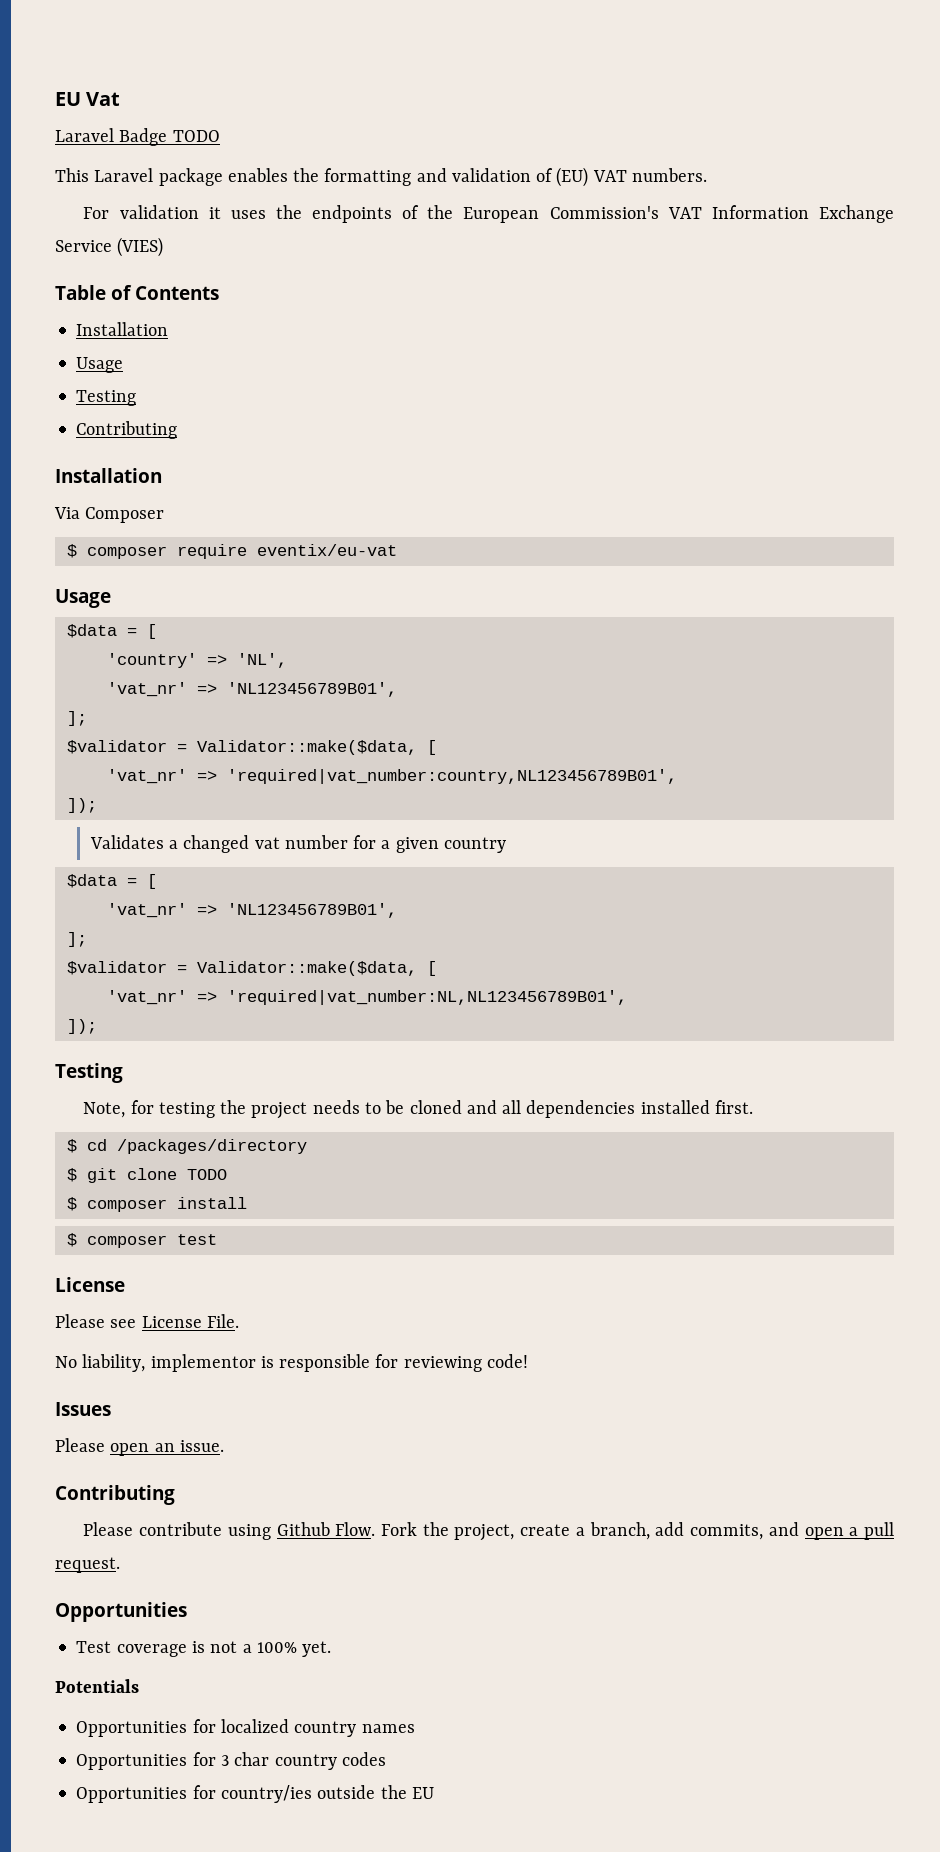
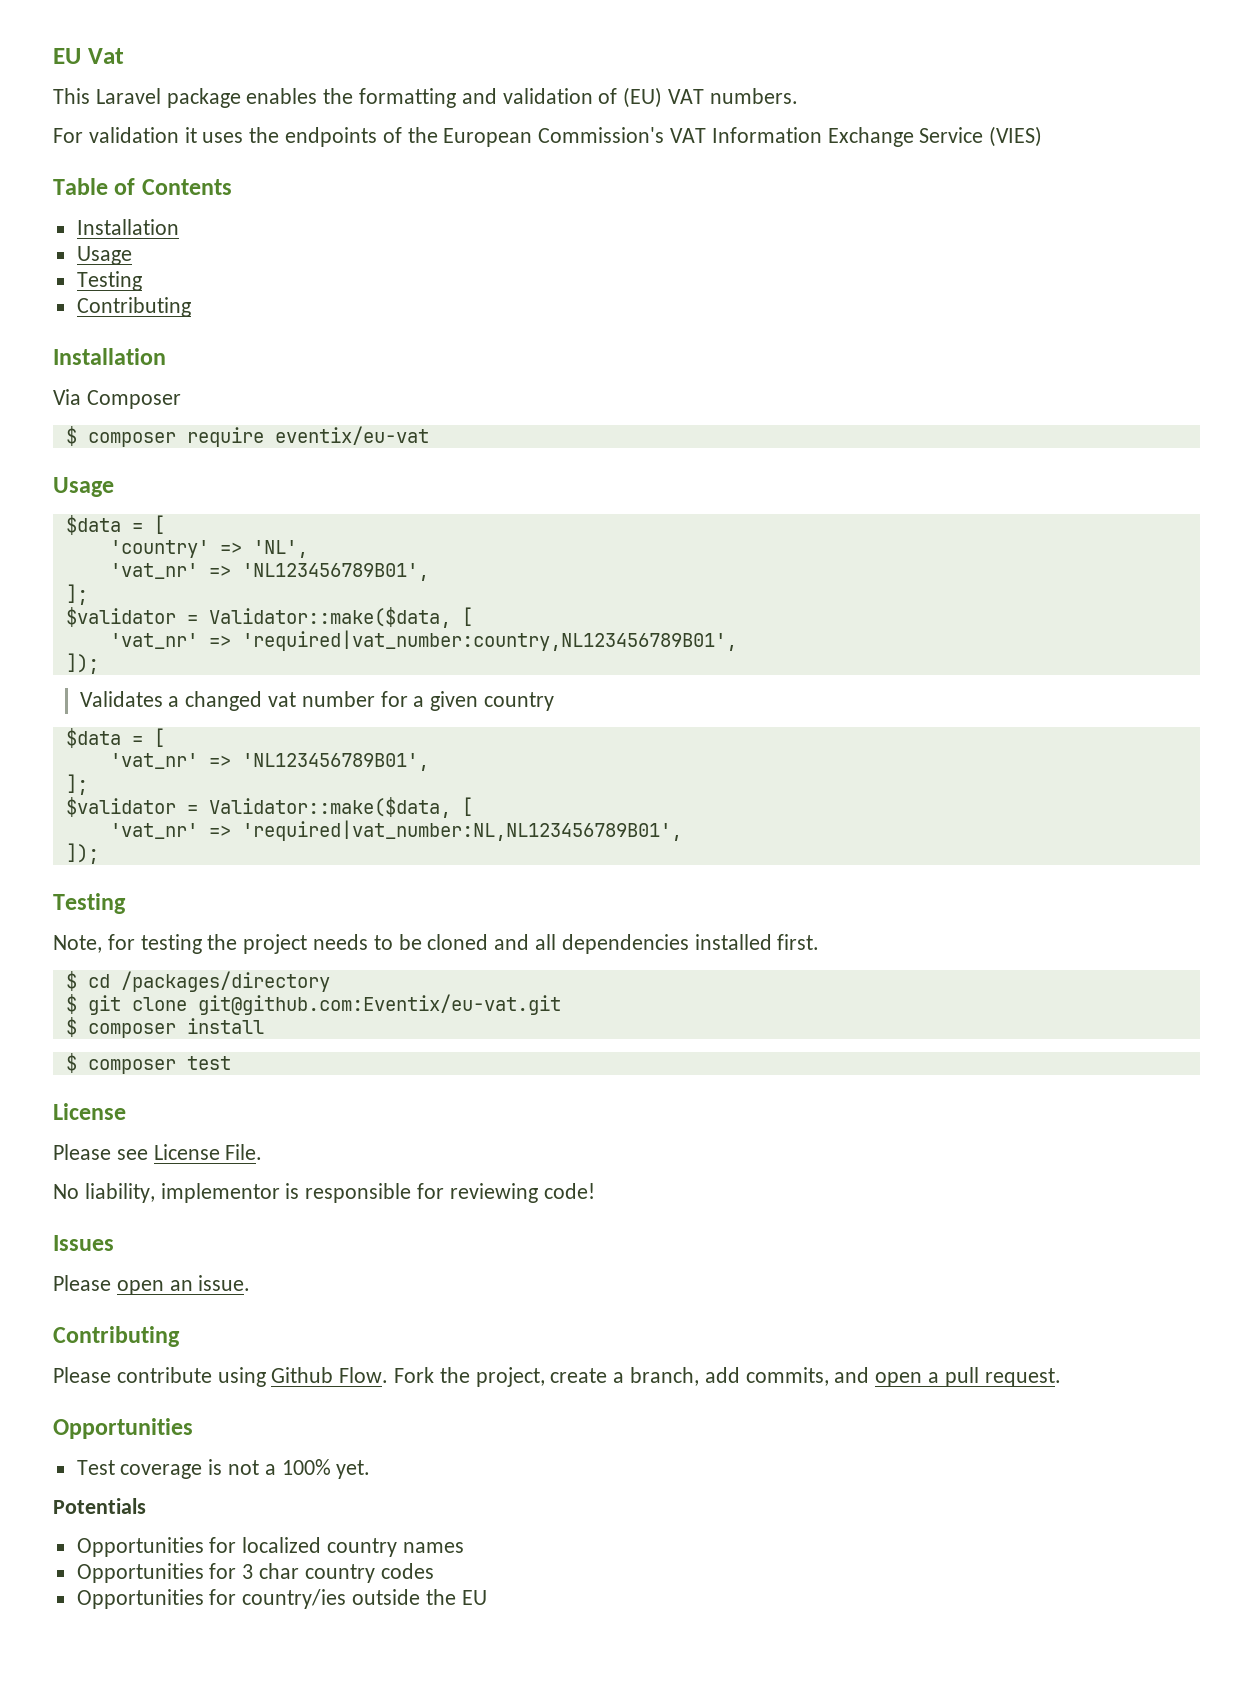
[55,128,220,146] // Laravel Badge TODO -> (124, 56) none
[186,1169,227,1180] TODO -> [197,994,561,1015] git@github.com:Eventix/eu-vat.git

